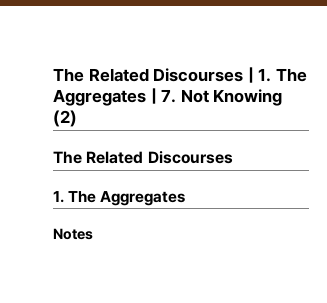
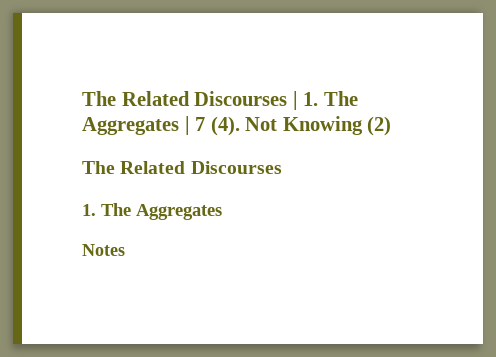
[161,89,177,103] 7. -> [195,116,240,136] 7 (4).

